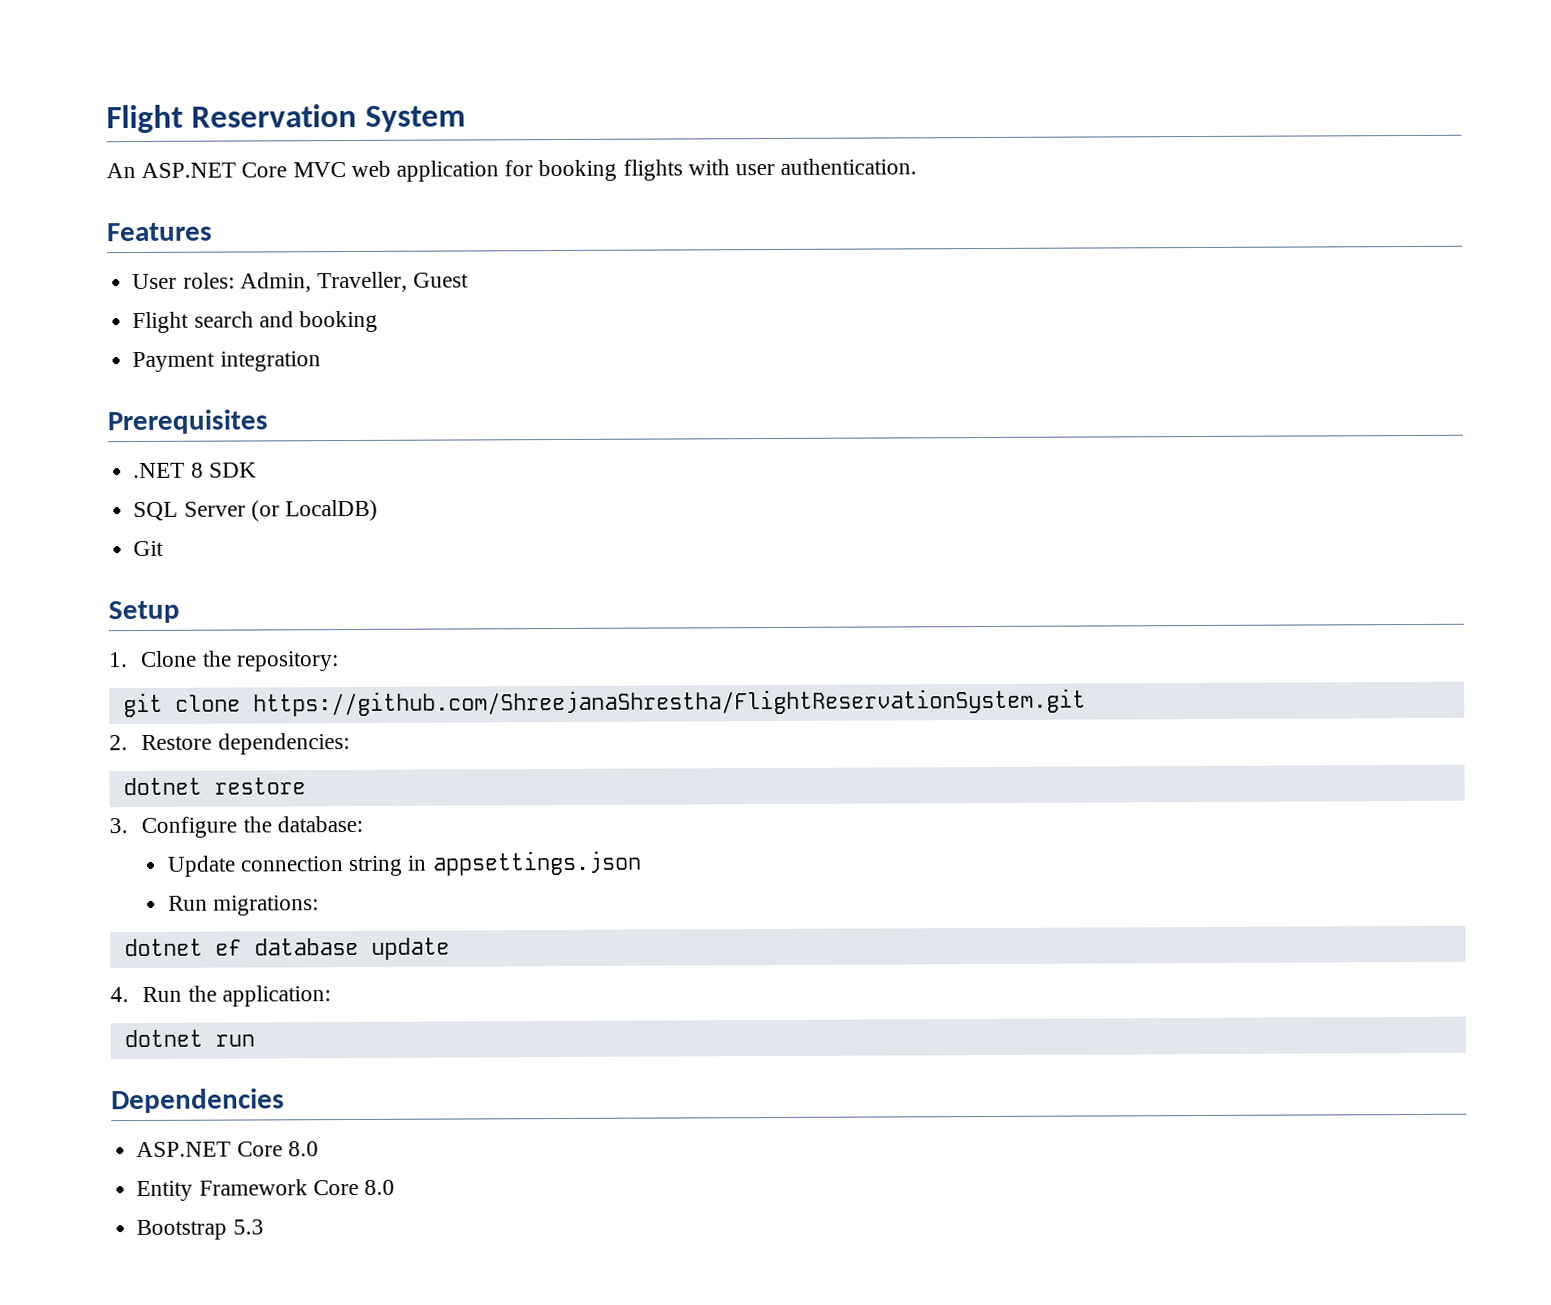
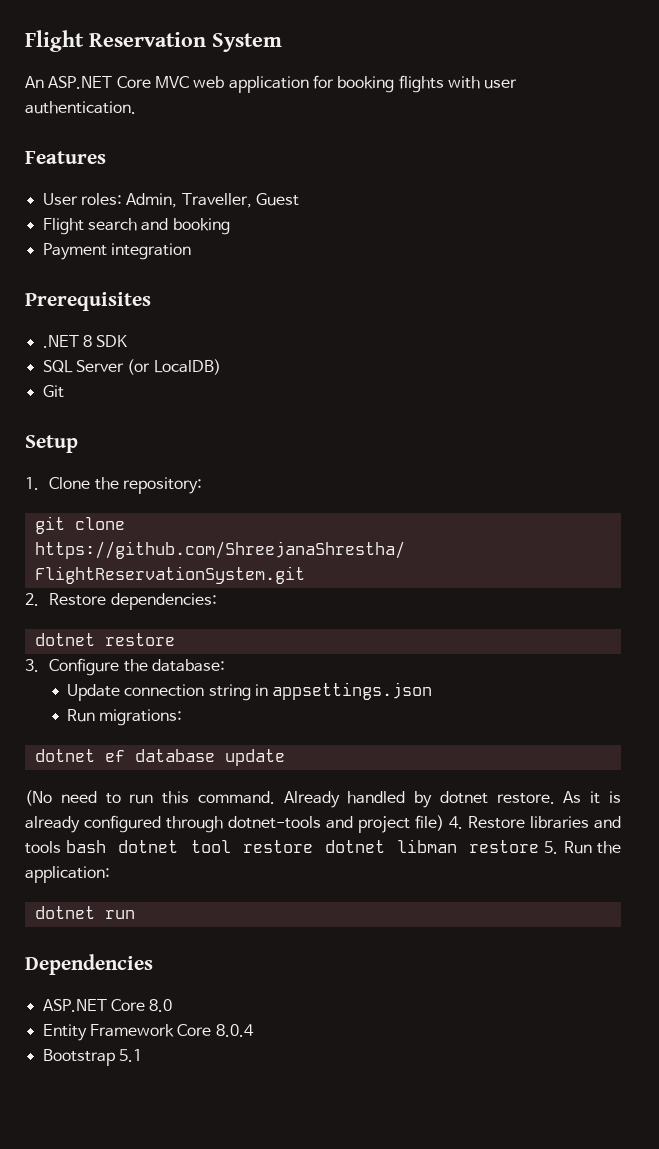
[110,987,129,1003] 4. -> [25,790,621,808] [25,815,621,833] [25,839,559,854] (No need to run this command. Already handled by dotnet restore. As it is already configured through dotnet-tools and project file) 4. Restore libraries and tools bash dotnet tool restore dotnet libman restore 5.
[363,1179,395,1195] 8.0 -> [215,1024,254,1037] 8.0.4
[232,1219,264,1235] 5.3 -> [118,1049,142,1062] 5.1

